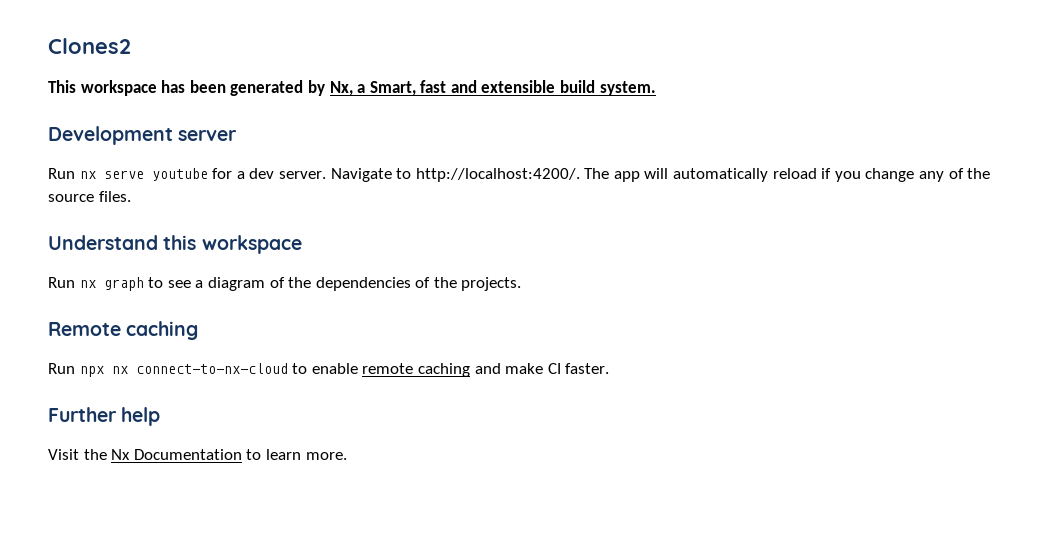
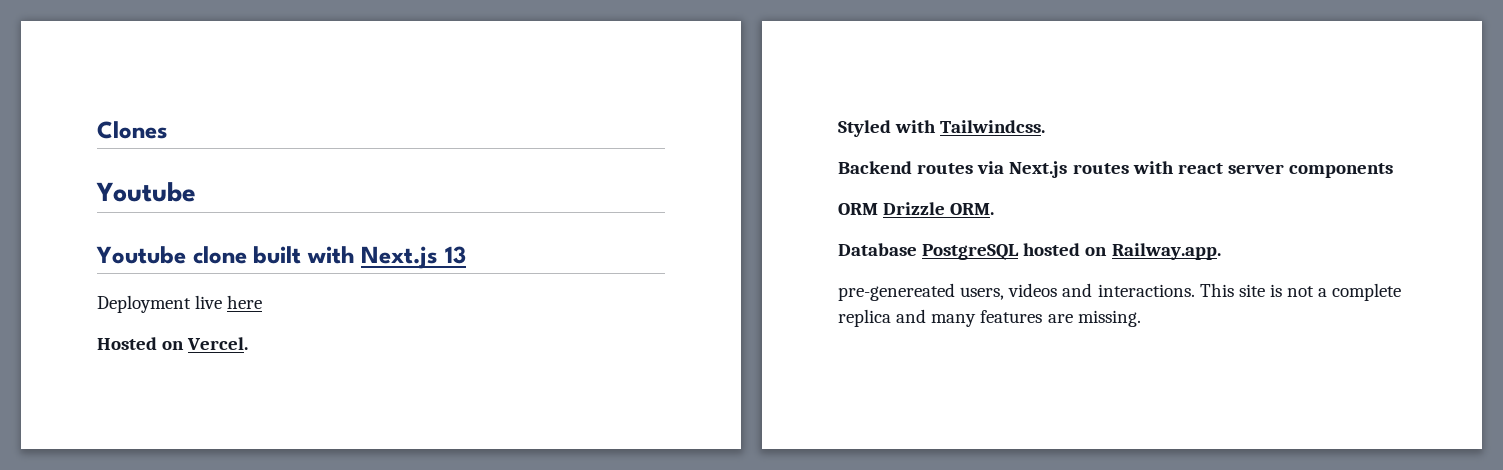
[48,38,131,54] [48,80,656,96] [48,126,238,145] [48,168,991,182] [48,191,131,202] [48,235,302,254] [48,277,522,291] [48,321,199,340] [48,363,610,377] [48,407,161,426] [48,449,347,460] Clones2 // This workspace has been generated by Nx, a Smart, fast and extensible build system. // Development server // Run nx serve youtube for a dev server. Navigate to http://localhost:4200/. The app will automatically reload if you change any of the source files. // Understand this workspace // Run nx graph to see a diagram of the dependencies of the projects. // Remote caching // Run npx nx connect-to-nx-cloud to enable remote caching and make CI faster. // Further help // Visit the Nx Documentation to learn more. -> [97,121,168,139] [96,182,196,202] [96,246,467,269] [97,295,263,313] [97,337,249,350] [838,120,1046,137] [838,161,1394,178] [838,202,995,215] [838,243,1221,260] [838,283,1402,301] [838,309,1141,327] Clones // Youtube // Youtube clone built with Next.js 13 // Deployment live here // Hosted on Vercel. // Styled with Tailwindcss. // Backend routes via Next.js routes with react server components // ORM Drizzle ORM. // Database PostgreSQL hosted on Railway.app. // pre-genereated users, videos and interactions. This site is not a complete replica and many features are missing.

